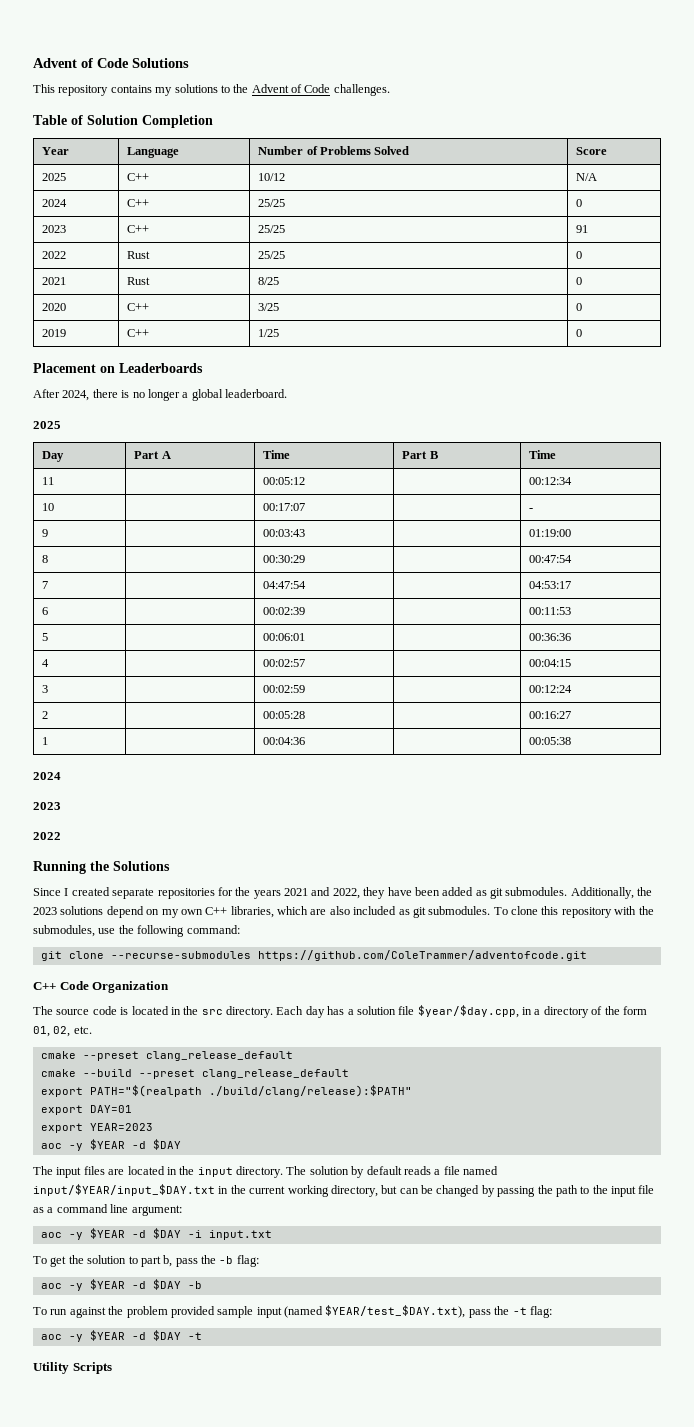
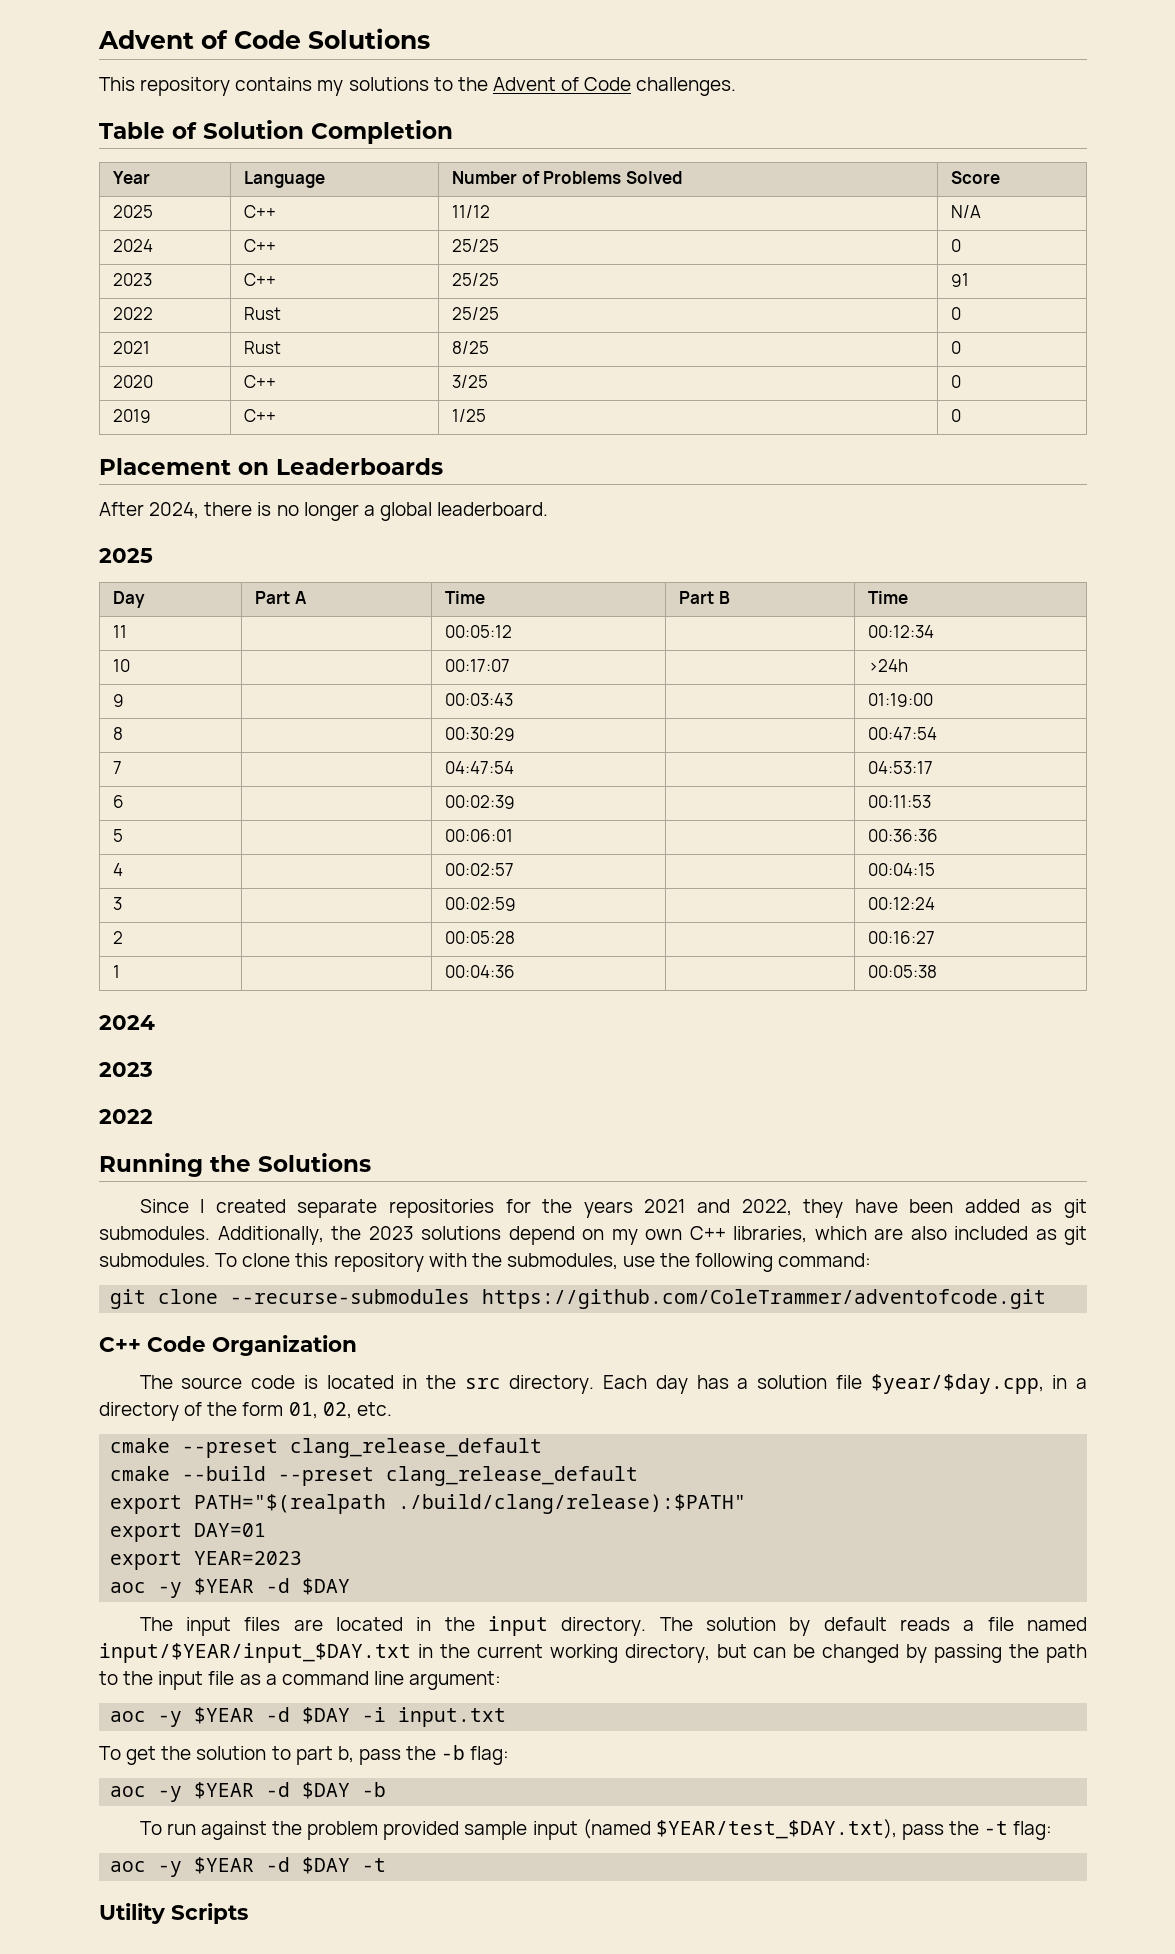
[258,173,286,181] 10/12 -> [452,205,491,218] 11/12
[529,508,534,511] - -> [868,659,909,672] >24h

